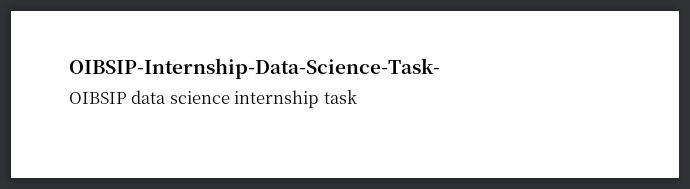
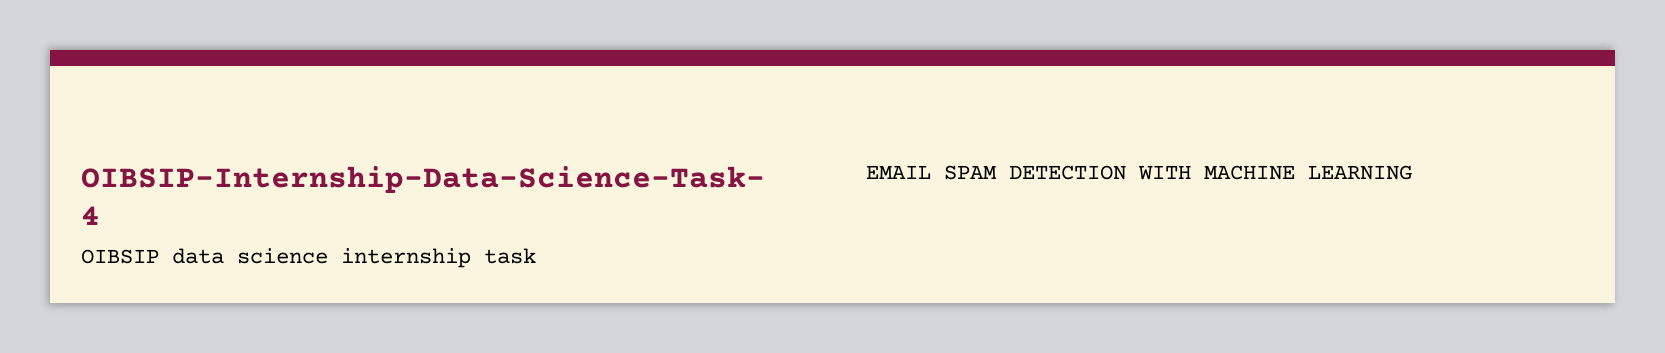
(440, 68) none -> [81,206,100,225] 4
(357, 97) none -> [866,165,1412,180] // EMAIL SPAM DETECTION WITH MACHINE LEARNING

